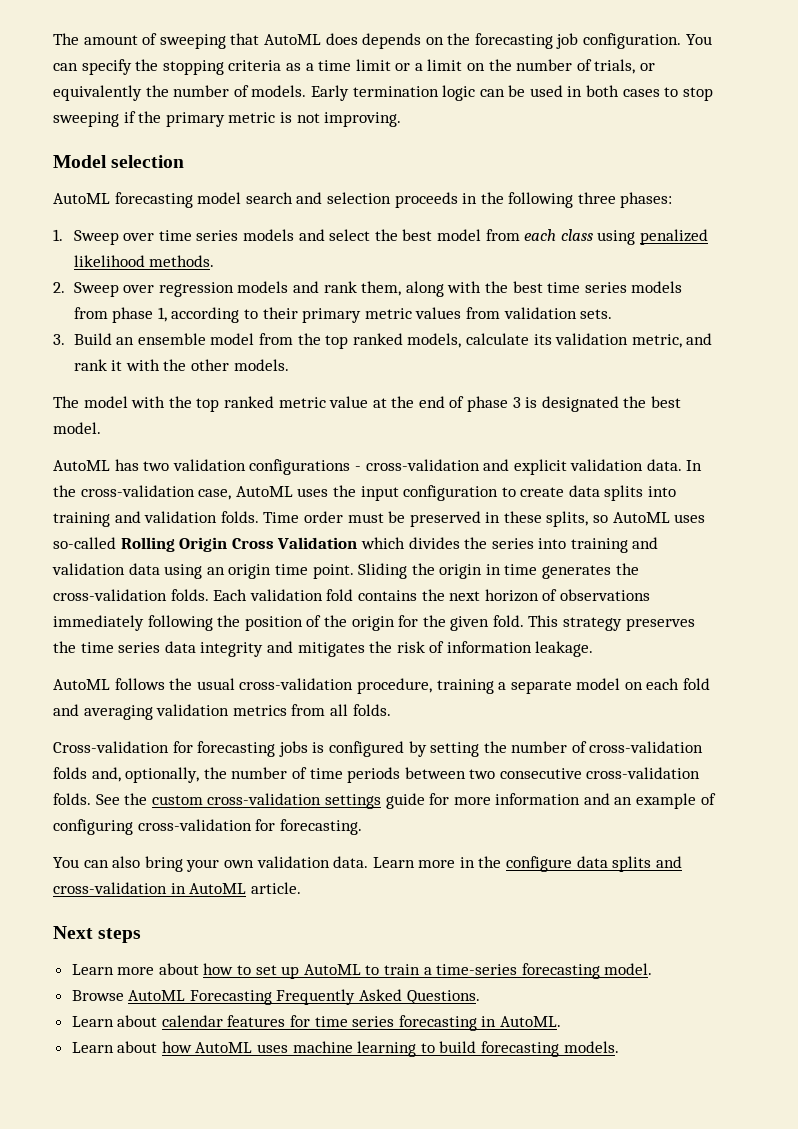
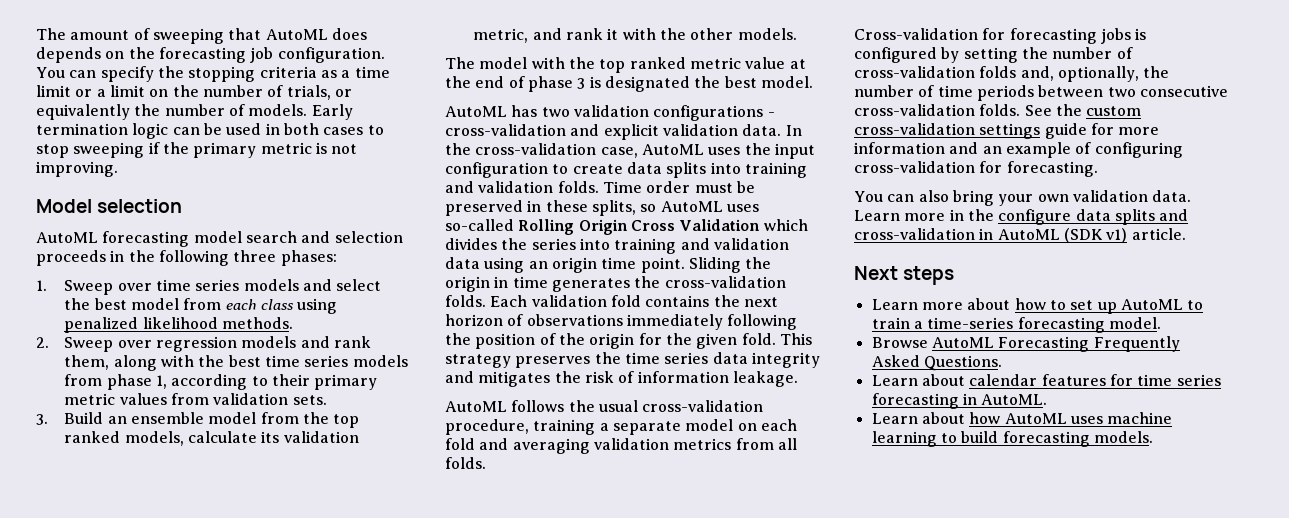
(247, 888) none -> [1063,228,1128,243] (SDK v1)

